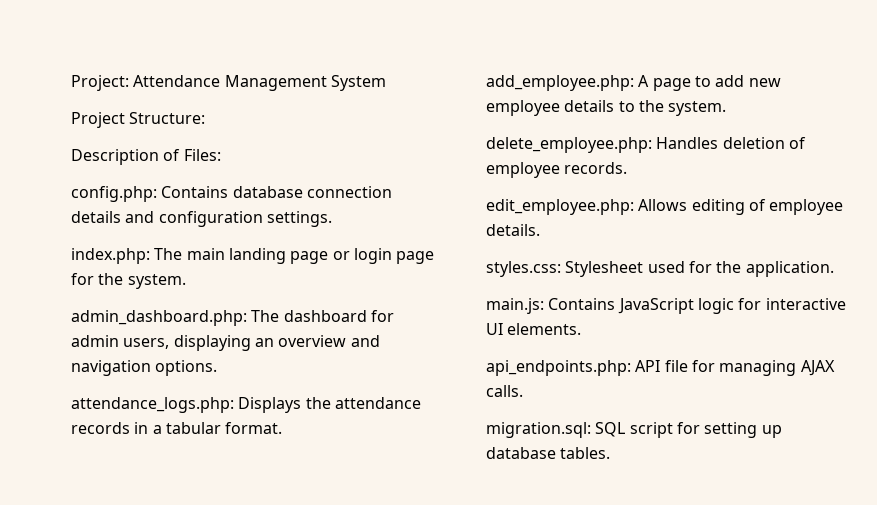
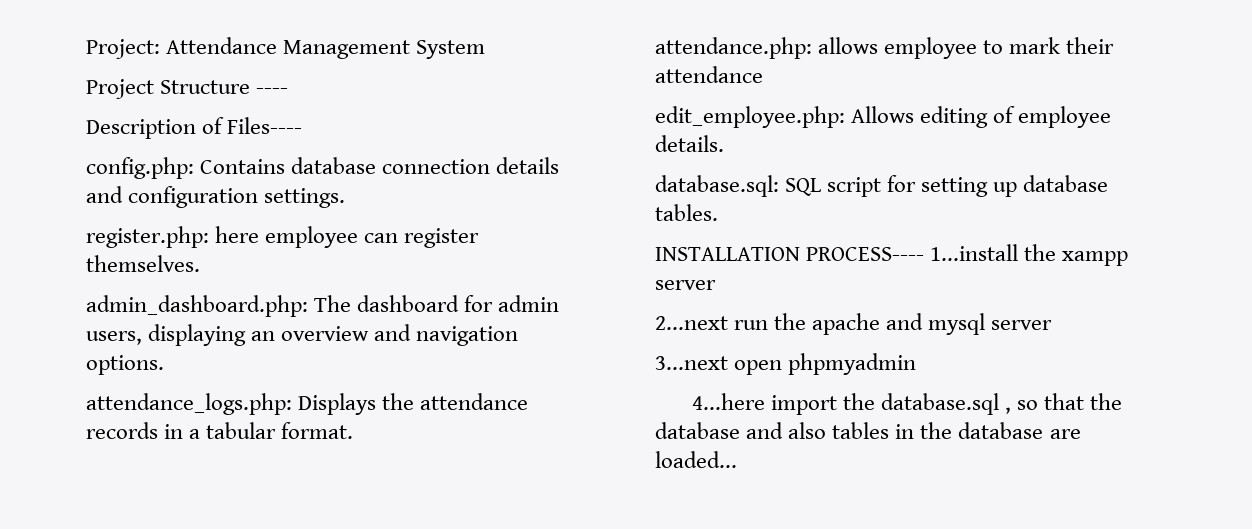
[129,112,206,124] Structure: -> [160,80,289,94] Structure ----
[183,149,221,161] Files: -> [227,117,303,134] Files----
[71,248,435,264] [71,273,186,289] index.php: The main landing page or login page for the system. -> [86,226,480,248] [86,255,200,272] register.php: here employee can register themselves.
[486,75,781,91] [486,100,727,116] [486,137,806,153] [486,162,628,178] add_employee.php: A page to add new employee details to the system. // delete_employee.php: Handles deletion of employee records. -> [655,37,1115,59] [655,66,763,83] attendance.php: allows employee to mark their attendance
[486,261,834,277] [486,298,846,314] [486,323,582,335] [486,360,835,376] [486,385,523,397] [486,422,591,438] styles.css: Stylesheet used for the application. // main.js: Contains JavaScript logic for interactive UI elements. // api_endpoints.php: API file for managing AJAX calls. // migration.sql: -> [655,175,779,197] database.sql:
(611, 453) none -> [655,244,1129,266] [655,280,716,290] [655,313,1053,335] [655,353,917,375] [691,393,1123,415] [655,422,1081,439] [655,451,737,468] // INSTALLATION PROCESS---- 1...install the xampp server // 2...next run the apache and mysql server // 3...next open phpmyadmin // 4...here import the database.sql , so that the database and also tables in the database are loaded...

